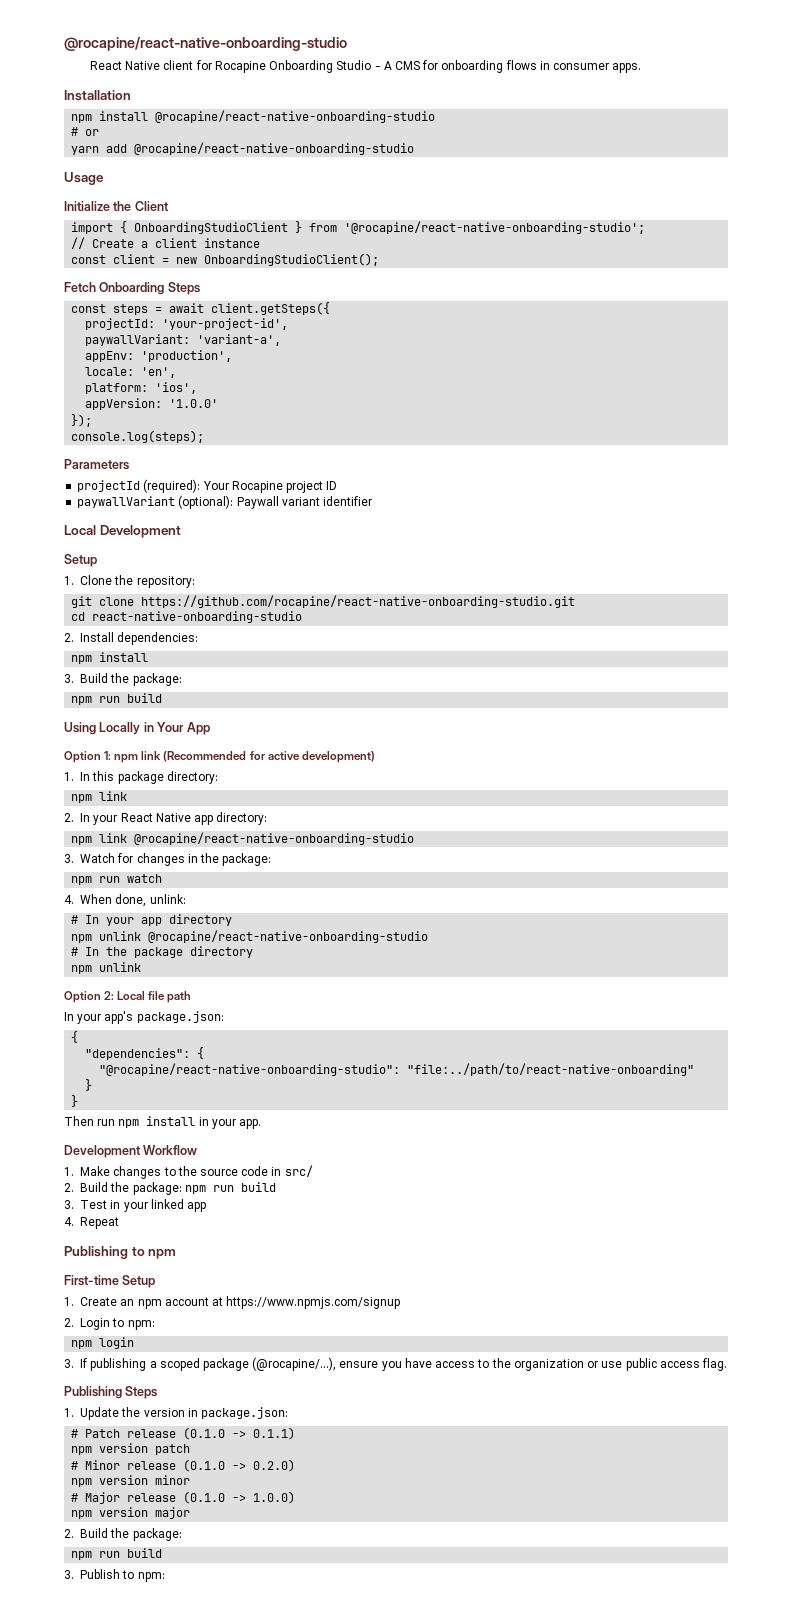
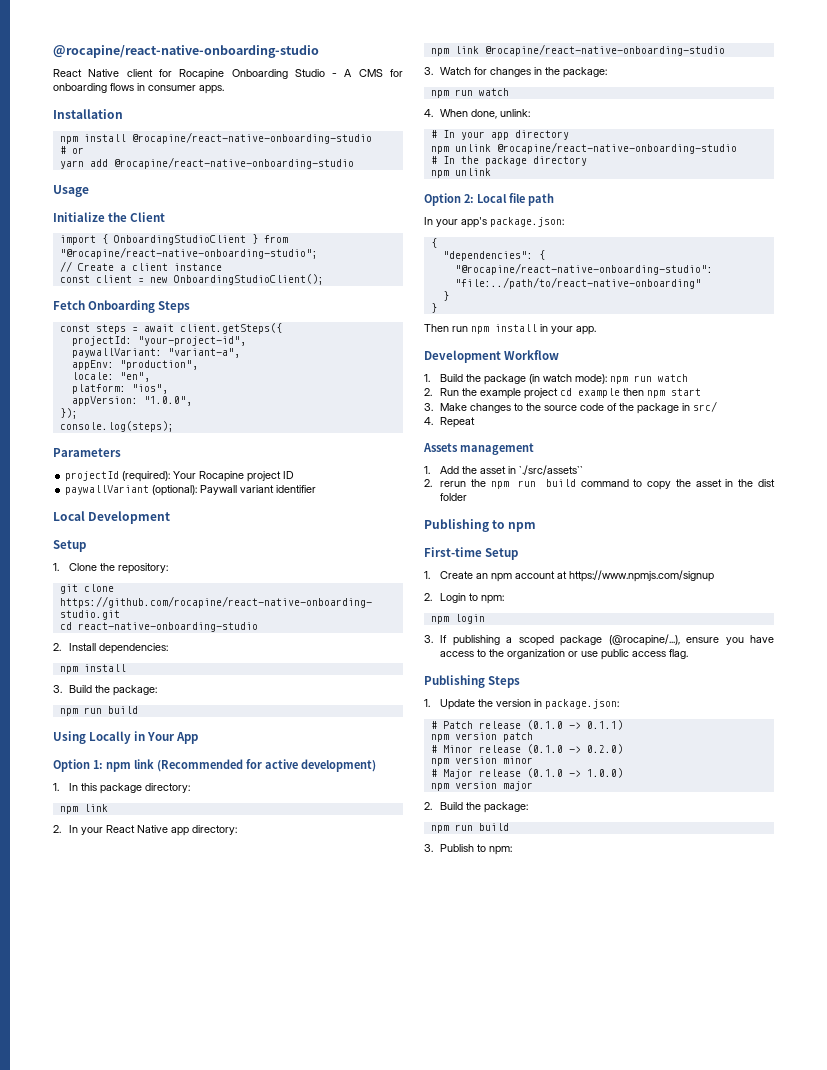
[344,221,646,234] '@rocapine/react-native-onboarding-studio'; -> [59,247,318,259] "@rocapine/react-native-onboarding-studio";
[162,318,289,330] 'your-project-id', -> [137,336,246,346] "your-project-id",
[197,334,282,346] 'variant-a', -> [167,348,240,358] "variant-a",
[141,350,233,362] 'production', -> [119,360,198,370] "production",
[141,367,177,378] 'en', -> [119,372,150,382] "en",
[155,382,198,394] 'ios', -> [131,384,168,394] "ios",
[169,399,219,408] '1.0.0' -> [143,396,192,406] "1.0.0",
(74, 1171) none -> [440,374,689,385] [424,388,702,399] [424,403,433,411] Build the package (in watch mode): npm run watch // 2. Run the example project cd example then npm start // 3.
(269, 1171) none -> [607,403,680,414] of the package
[64,1182,276,1195] [64,1199,207,1212] [64,1217,120,1229] 2. Build the package: npm run build // 3. Test in your linked app // 4. Repeat -> [424,417,476,428] [423,443,534,455] [424,465,584,475] [424,479,775,490] [440,493,468,501] 4. Repeat // Assets management // 1. Add the asset in `./src/assets`` // 2. rerun the npm run build command to copy the asset in the dist folder

